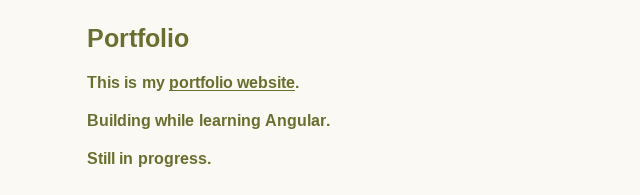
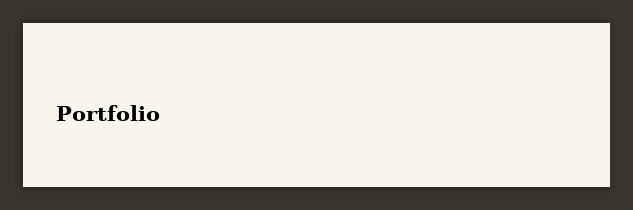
[87,76,300,91] [87,114,330,129] [87,152,211,167] // This is my portfolio website. // Building while learning Angular. // Still in progress. -> (160, 113) none

